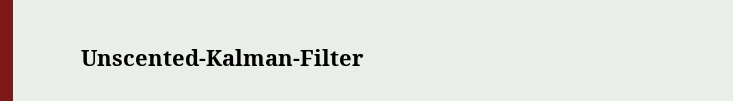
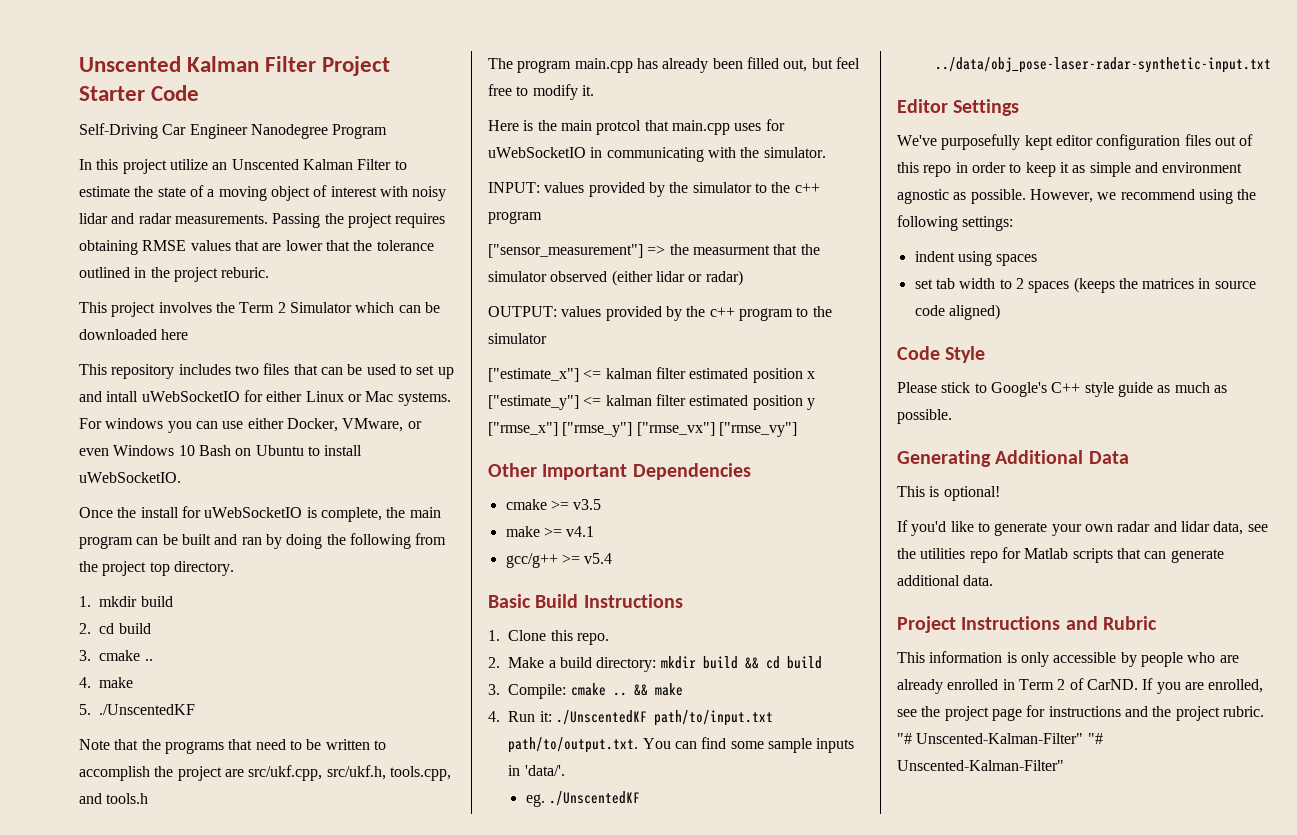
[81,49,364,66] Unscented-Kalman-Filter -> [79,56,391,76] [79,85,200,101] [79,123,388,139] [79,159,407,174] [79,185,447,201] [79,213,446,228] [79,240,434,255] [79,267,270,282] [79,302,440,317] [79,329,189,340] [79,363,454,379] [79,390,451,406] [79,418,422,433] [79,445,363,456] [79,472,181,483] [79,506,441,522] [79,533,447,549] [79,561,234,576] [79,596,173,607] [79,623,151,634] [79,650,153,661] [79,677,134,688] [79,704,196,715] [79,739,386,754] [79,765,451,781] [79,793,149,804] [488,57,860,73] [488,84,594,100] [488,119,785,135] [488,147,826,162] [488,182,820,197] [488,211,542,224] [488,244,820,258] [488,270,743,286] [488,306,832,321] [488,333,547,344] [488,367,815,383] [488,394,815,410] [488,422,797,437] [488,463,751,480] [505,499,602,510] [505,526,595,537] [505,553,613,568] [488,594,683,608] [488,630,609,645] [488,656,822,672] [488,683,683,699] [488,710,773,726] [508,737,855,753] [508,765,565,776] [525,791,641,807] [934,57,1271,73] [897,99,1020,116] [897,134,1254,150] [897,162,1243,177] [897,189,1257,204] [897,215,1014,231] [914,251,1038,266] [914,277,1256,293] [914,304,1000,320] [897,346,986,363] [897,382,1227,397] [897,409,952,424] [897,450,1129,467] [897,486,1000,501] [897,520,1268,536] [897,547,1224,563] [897,575,994,586] [897,616,1158,633] [897,651,1239,667] [897,678,1264,694] [897,705,1264,721] [897,733,1103,744] [897,760,1064,771] Unscented Kalman Filter Project Starter Code // Self-Driving Car Engineer Nanodegree Program // In this project utilize an Unscented Kalman Filter to estimate the state of a moving object of interest with noisy lidar and radar measurements. Passing the project requires obtaining RMSE values that are lower that the tolerance outlined in the project reburic. // This project involves the Term 2 Simulator which can be downloaded here // This repository includes two files that can be used to set up and intall uWebSocketIO for either Linux or Mac systems. For windows you can use either Docker, VMware, or even Windows 10 Bash on Ubuntu to install uWebSocketIO. // Once the install for uWebSocketIO is complete, the main program can be built and ran by doing the following from the project top directory. // 1. mkdir build // 2. cd build // 3. cmake .. // 4. make // 5. ./UnscentedKF // Note that the programs that need to be written to accomplish the project are src/ukf.cpp, src/ukf.h, tools.cpp, and tools.h // The program main.cpp has already been filled out, but feel free to modify it. // Here is the main protcol that main.cpp uses for uWebSocketIO in communicating with the simulator. // INPUT: values provided by the simulator to the c++ program // ["sensor_measurement"] => the measurment that the simulator observed (either lidar or radar) // OUTPUT: values provided by the c++ program to the simulator // ["estimate_x"] <= kalman filter estimated position x ["estimate_y"] <= kalman filter estimated position y ["rmse_x"] ["rmse_y"] ["rmse_vx"] ["rmse_vy"] // Other Important Dependencies // cmake >= v3.5 // make >= v4.1 // gcc/g++ >= v5.4 // Basic Build Instructions // 1. Clone this repo. // 2. Make a build directory: mkdir build && cd build // 3. Compile: cmake .. && make // 4. Run it: ./UnscentedKF path/to/input.txt path/to/output.txt. You can find some sample inputs in 'data/'. // eg. ./UnscentedKF ../data/obj_pose-laser-radar-synthetic-input.txt // Editor Settings // We've purposefully kept editor configuration files out of this repo in order to keep it as simple and environment agnostic as possible. However, we recommend using the following settings: // indent using spaces // set tab width to 2 spaces (keeps the matrices in source code aligned) // Code Style // Please stick to Google's C++ style guide as much as possible. // Generating Additional Data // This is optional! // If you'd like to generate your own radar and lidar data, see the utilities repo for Matlab scripts that can generate additional data. // Project Instructions and Rubric // This information is only accessible by people who are already enrolled in Term 2 of CarND. If you are enrolled, see the project page for instructions and the project rubric. "# Unscented-Kalman-Filter" "# Unscented-Kalman-Filter"

